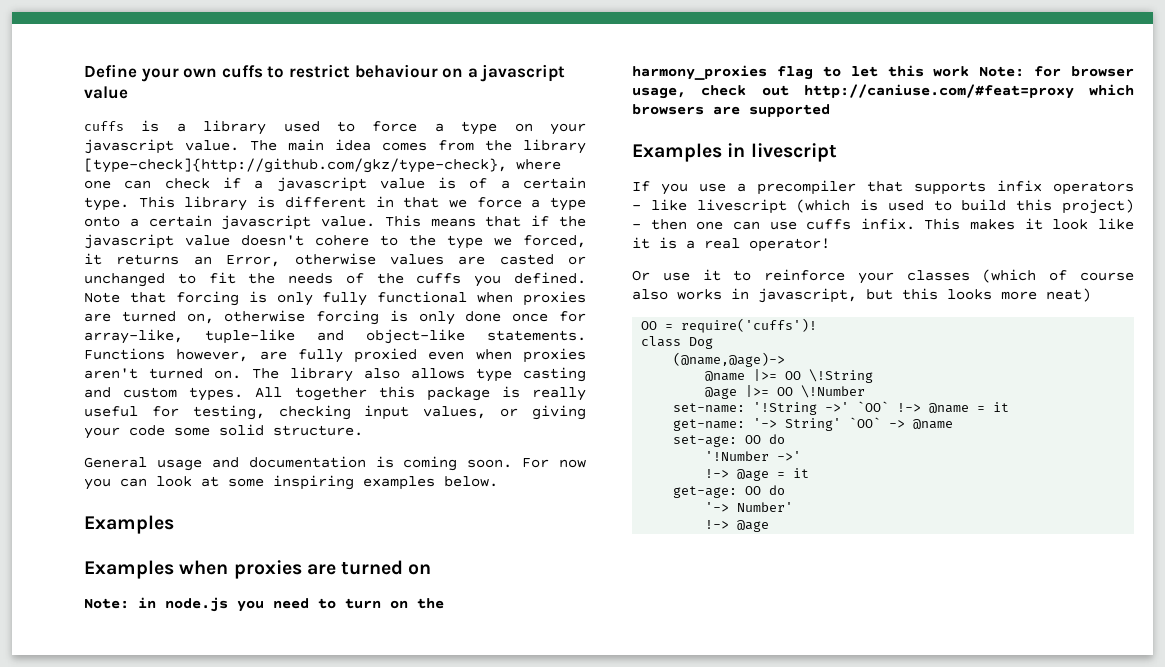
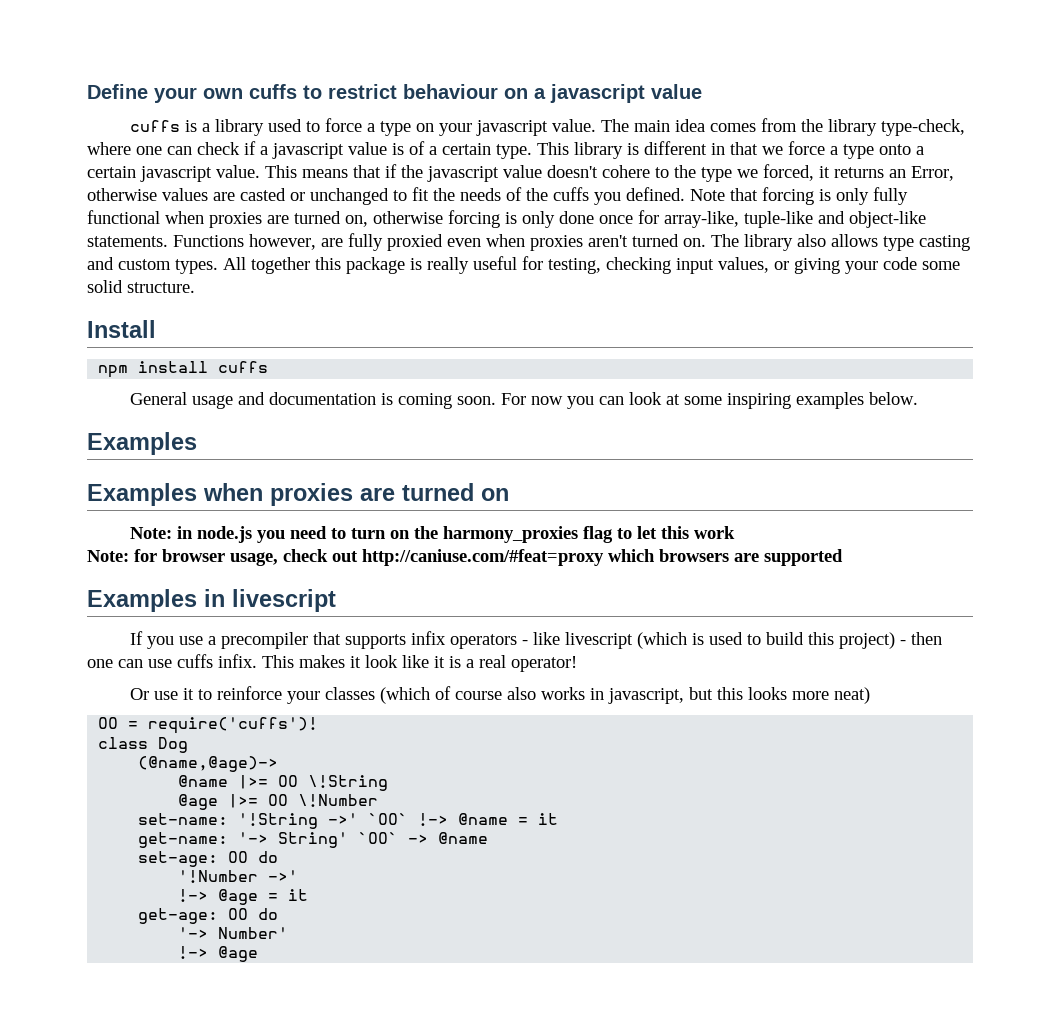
[84,158,507,173] [type-check]{http://github.com/gkz/type-check}, -> [881,119,966,136] type-check,
(363, 430) none -> [87,320,156,338] [98,361,269,378] // Install // npm install cuffs
(970, 71) none -> (736, 532) //

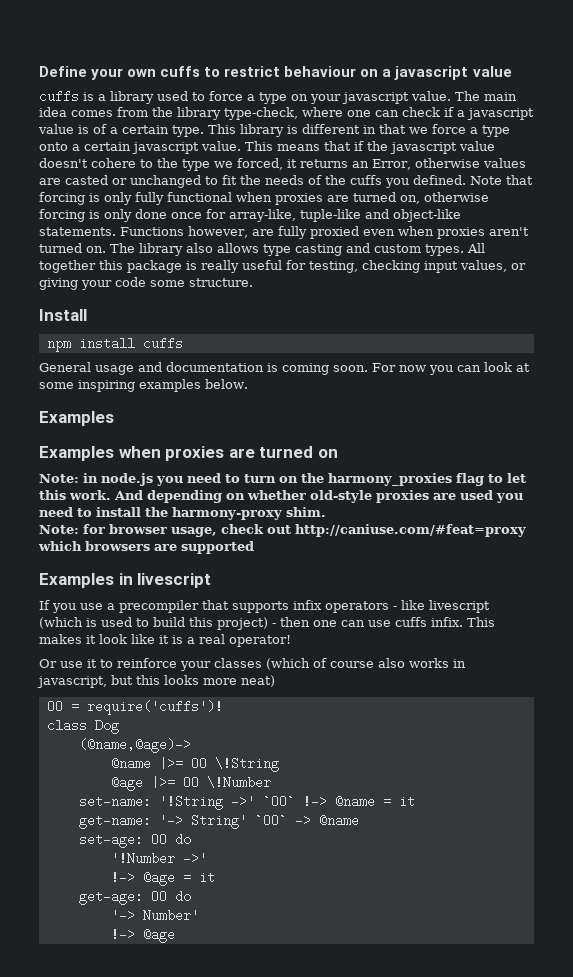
[87,280,123,293] solid -> (185, 283) none
[694,526,736,539] work -> [69,490,523,503] [39,507,326,520] work. And depending on whether old-style proxies are used you need to install the harmony-proxy shim.

